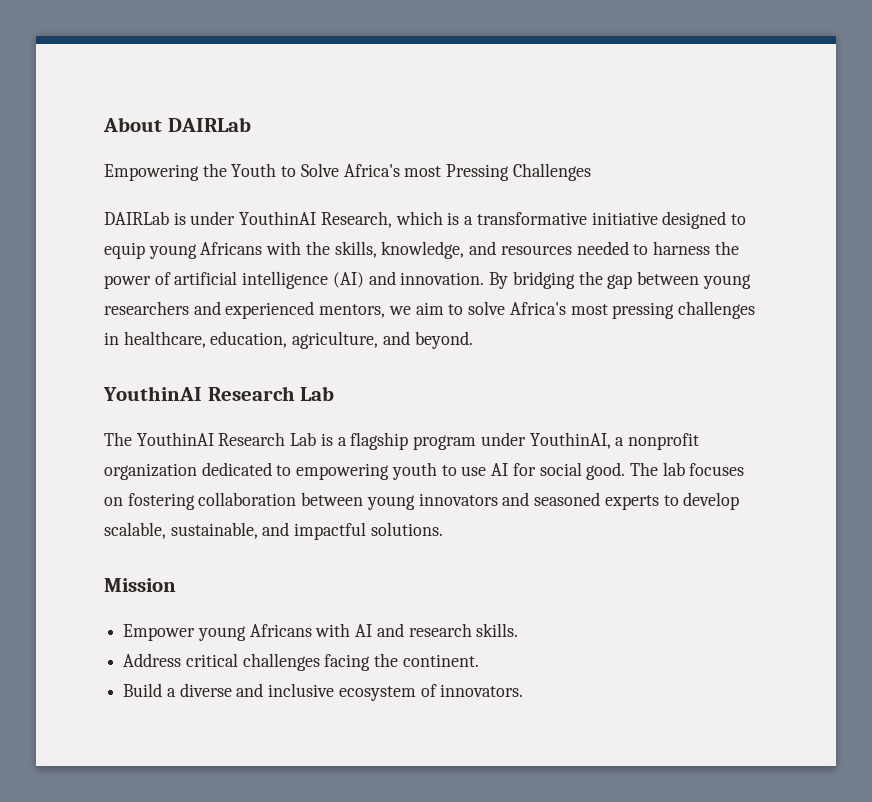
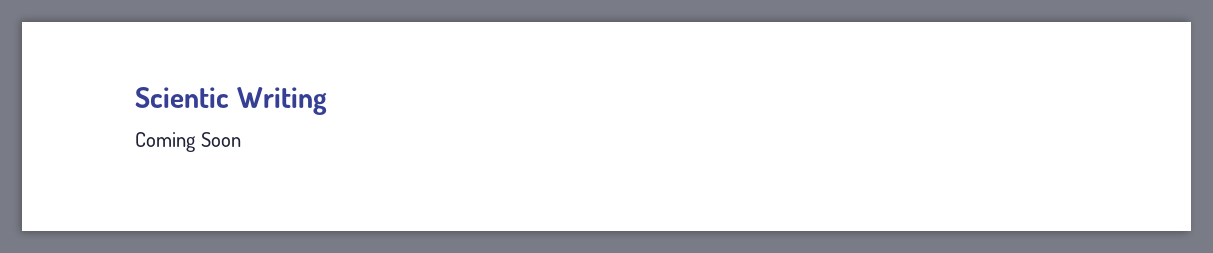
[103,117,251,132] [104,163,591,181] [104,211,746,229] [104,241,739,259] [104,271,751,289] [104,301,755,319] [104,331,473,349] [103,386,335,401] [104,432,699,450] [104,462,745,480] [104,492,740,510] [104,522,443,540] [104,578,176,592] [123,623,519,641] [123,653,479,671] [123,683,524,701] About DAIRLab // Empowering the Youth to Solve Africa's most Pressing Challenges // DAIRLab is under YouthinAI Research, which is a transformative initiative designed to equip young Africans with the skills, knowledge, and resources needed to harness the power of artificial intelligence (AI) and innovation. By bridging the gap between young researchers and experienced mentors, we aim to solve Africa's most pressing challenges in healthcare, education, agriculture, and beyond. // YouthinAI Research Lab // The YouthinAI Research Lab is a flagship program under YouthinAI, a nonprofit organization dedicated to empowering youth to use AI for social good. The lab focuses on fostering collaboration between young innovators and seasoned experts to develop scalable, sustainable, and impactful solutions. // Mission // Empower young Africans with AI and research skills. // Address critical challenges facing the continent. // Build a diverse and inclusive ecosystem of innovators. -> [135,87,327,115] [135,132,241,152] Scientic Writing // Coming Soon

